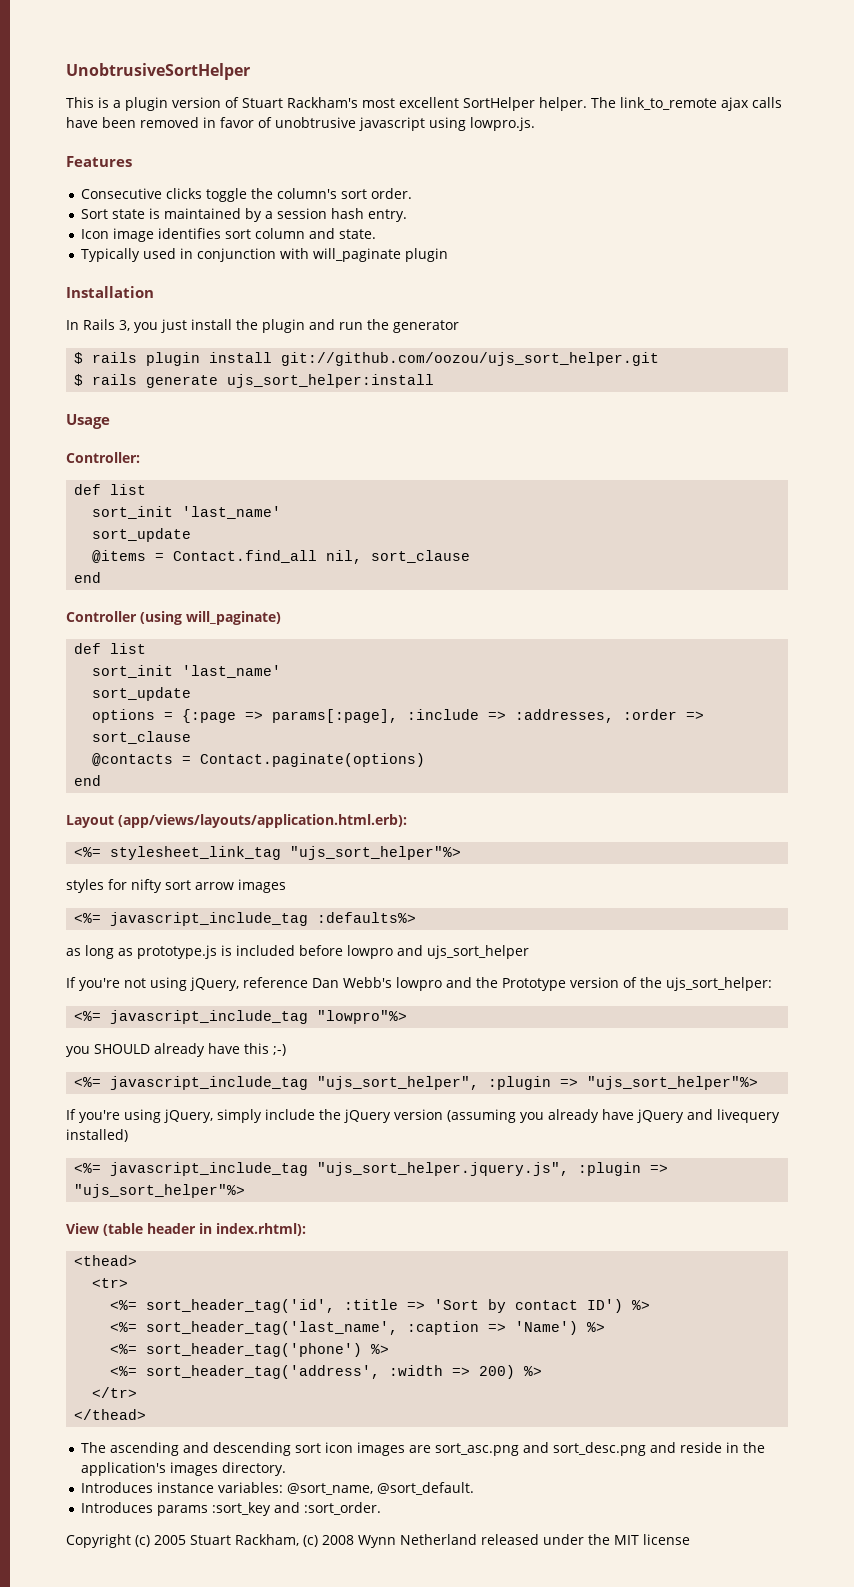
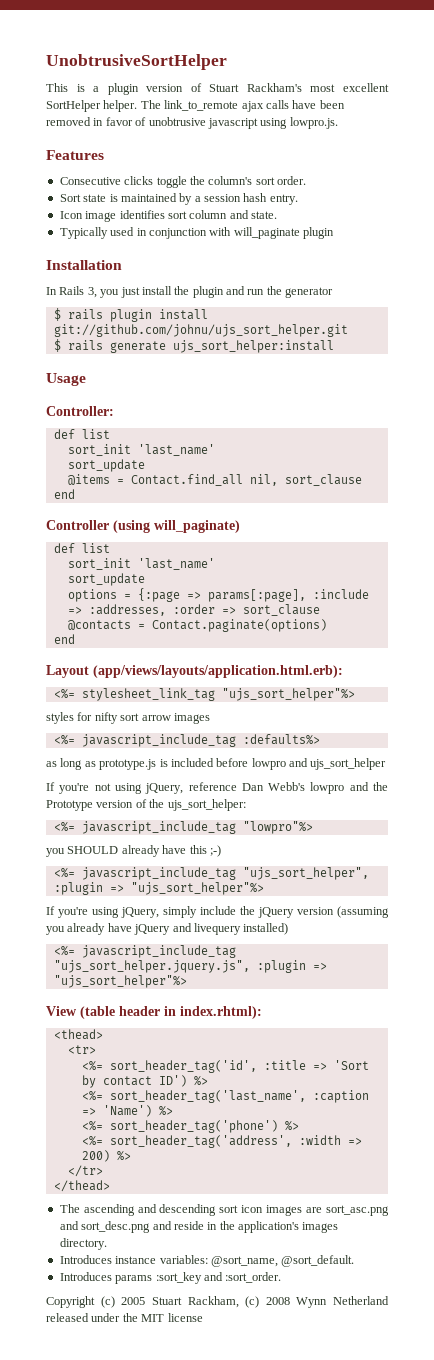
[281,352,660,366] git://github.com/oozou/ujs_sort_helper.git -> [53,324,348,337] git://github.com/johnu/ujs_sort_helper.git

